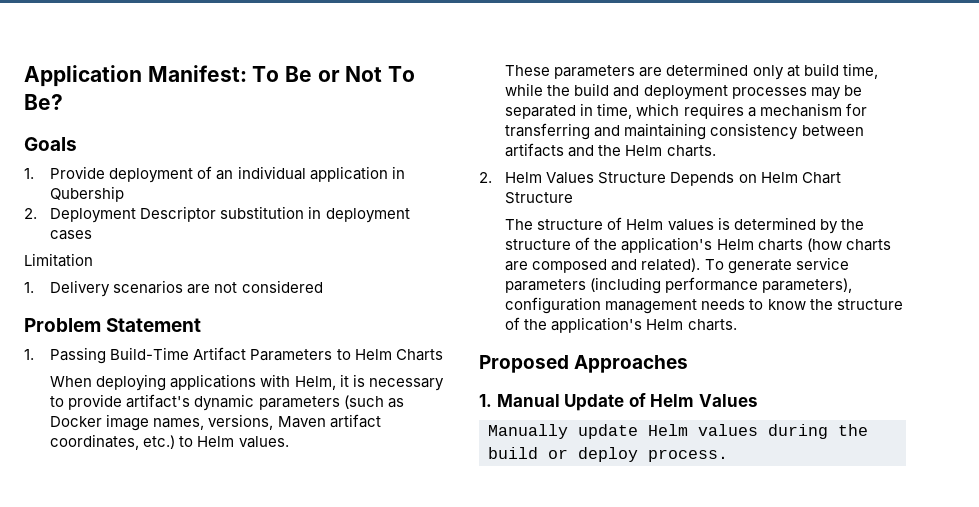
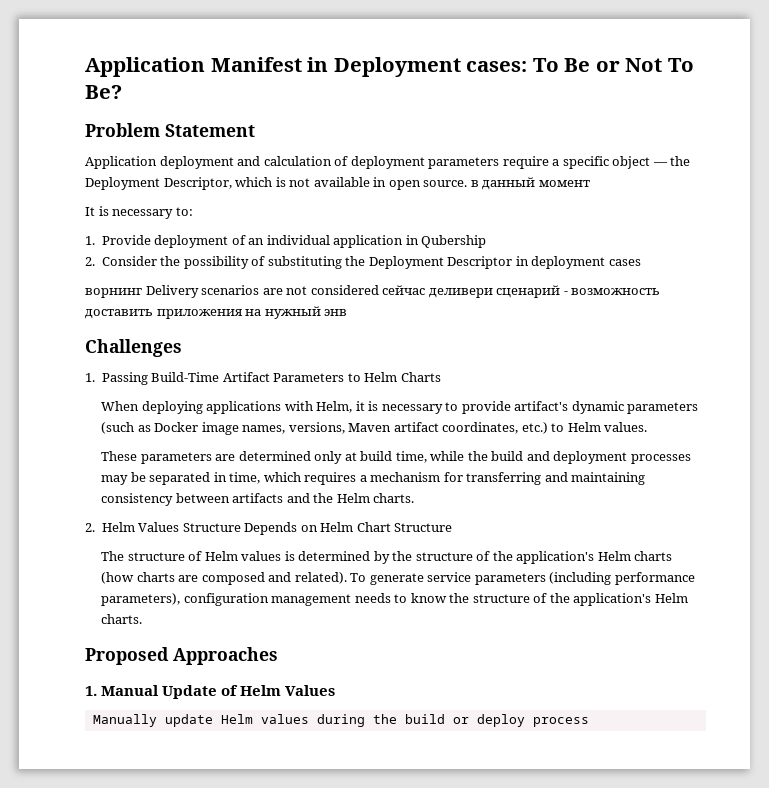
[24,65,247,87] Application Manifest: -> [85,57,528,77] Application Manifest in Deployment cases:
[24,137,77,151] Goals -> [85,123,255,137] [85,156,691,169] [85,177,590,190] [85,206,193,219] Problem Statement // Application deployment and calculation of deployment parameters require a specific object — the Deployment Descriptor, which is not available in open source. в данный момент // It is necessary to:
(37, 213) none -> [101,256,366,269] Consider the possibility of substituting the
[220,206,305,219] substitution -> (513, 262) none
[24,253,93,267] [24,282,34,293] Limitation // 1. -> [85,288,142,298] ворнинг
[24,318,202,332] // Problem Statement -> [382,285,661,298] [85,306,348,319] [85,339,182,357] сейчас деливери сценарий - возможность доставить приложения на нужный энв // Challenges
[648,449,728,462] process. -> [532,717,589,727] process

